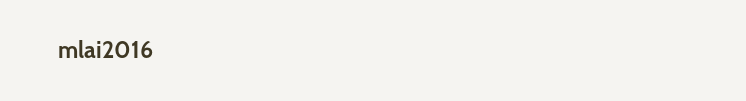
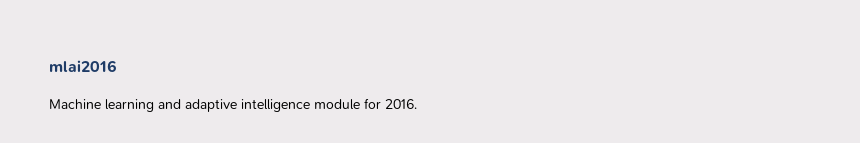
(153, 49) none -> [49,98,417,112] // Machine learning and adaptive intelligence module for 2016.

